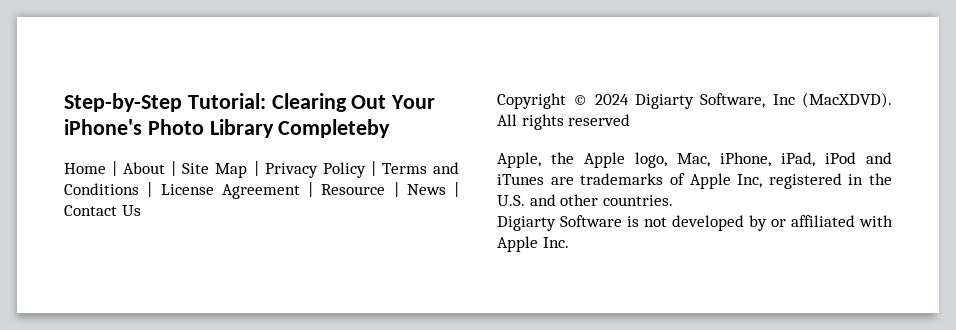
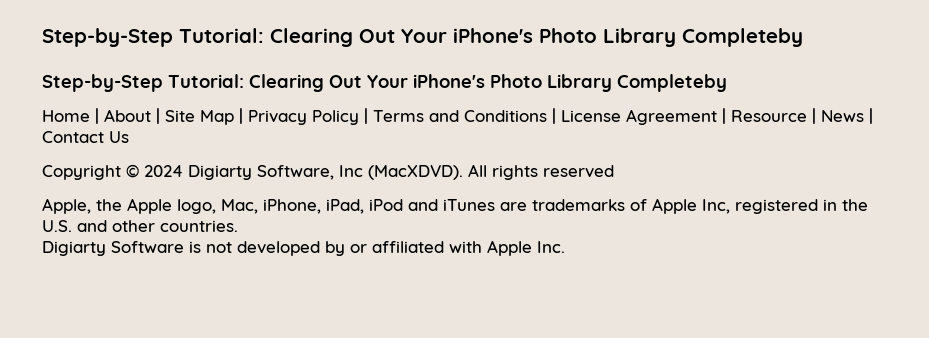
[64,93,436,112] [64,119,391,138] Step-by-Step Tutorial: Clearing Out Your iPhone's Photo Library Completeby -> [42,28,803,47] [42,74,727,92] Step-by-Step Tutorial: Clearing Out Your iPhone's Photo Library Completeby // Step-by-Step Tutorial: Clearing Out Your iPhone's Photo Library Completeby

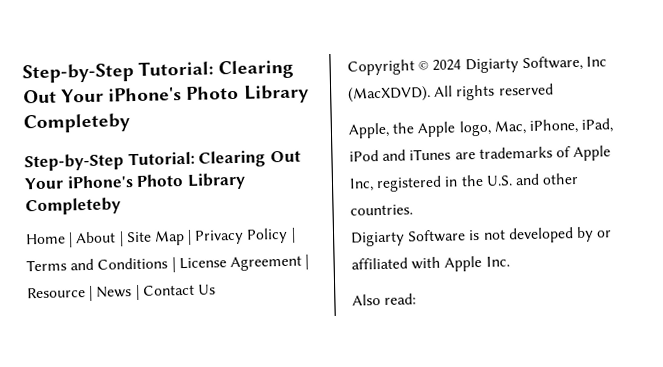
(565, 247) none -> [352,293,417,306] // Also read:

